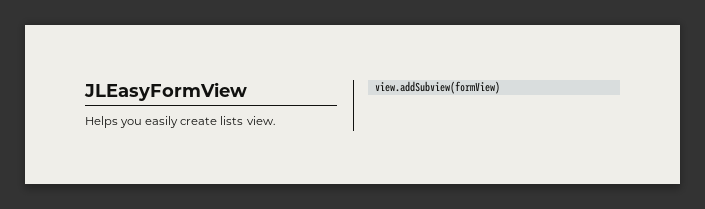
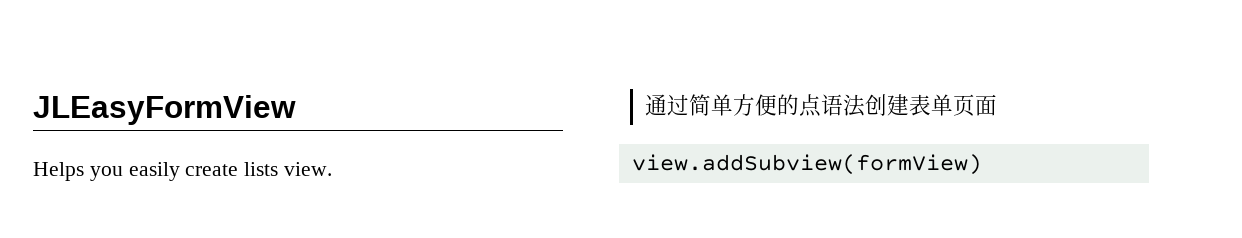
(275, 120) none -> [644,94,997,117] // 通过简单方便的点语法创建表单页面

